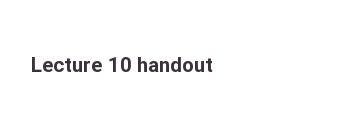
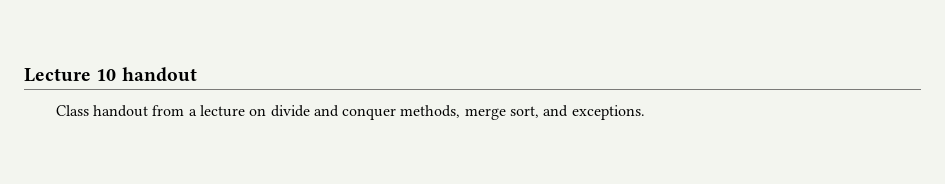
(214, 64) none -> [55,105,645,120] // Class handout from a lecture on divide and conquer methods, merge sort, and exceptions.

